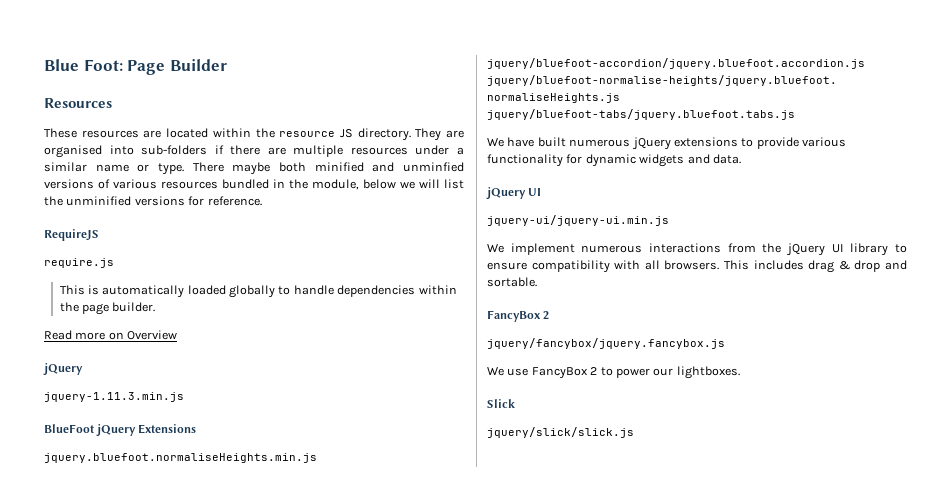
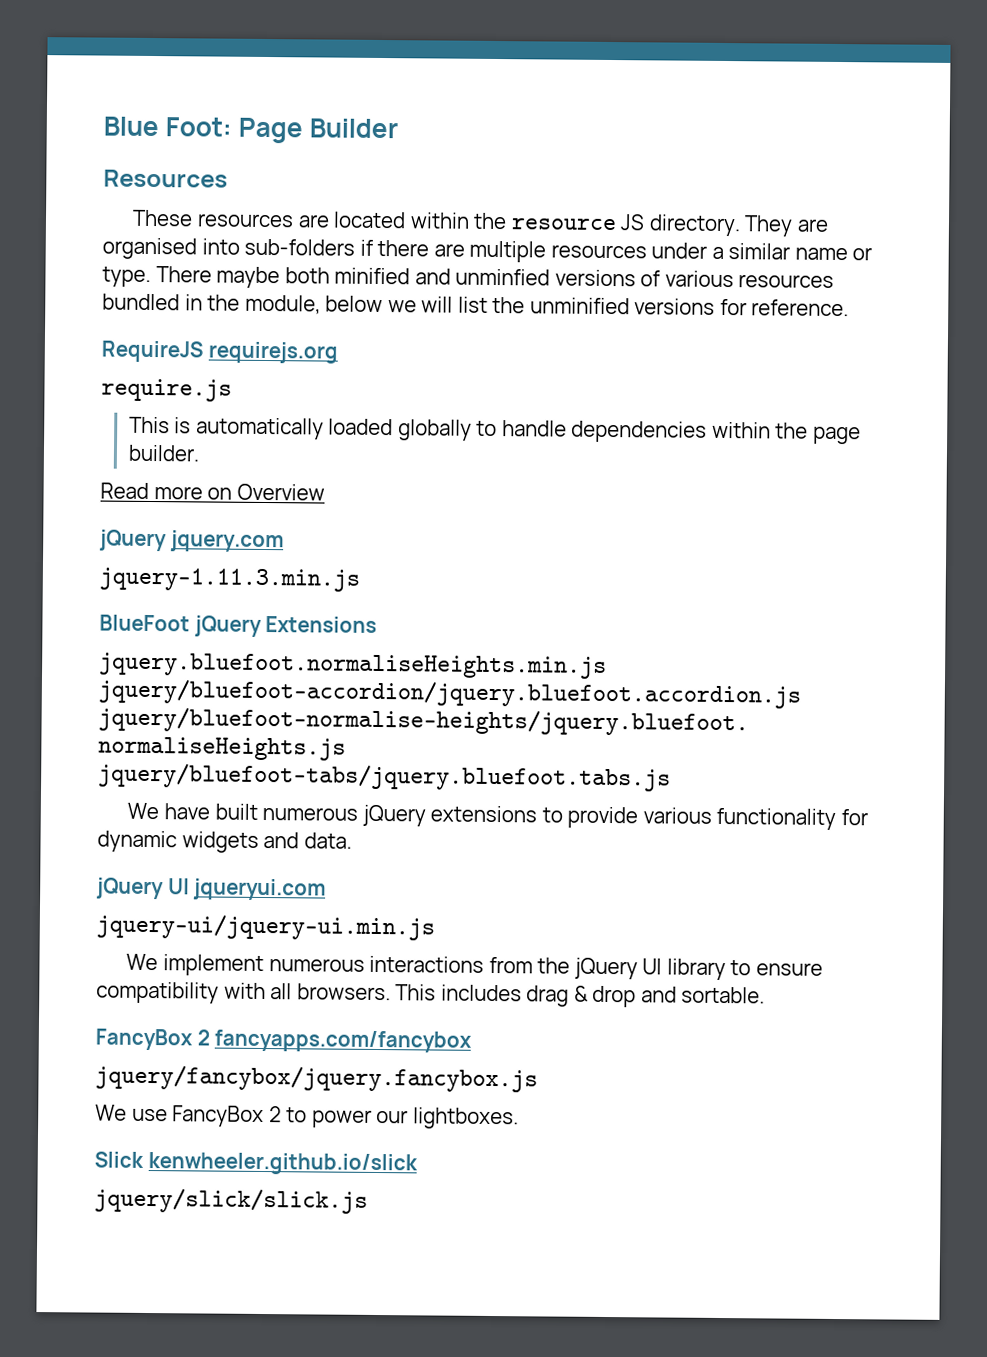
(99, 235) none -> [207,341,338,364] requirejs.org
(83, 369) none -> [169,530,284,553] jquery.com
(542, 192) none -> [193,878,327,901] jqueryui.com
(550, 315) none -> [214,1029,473,1053] fancyapps.com/fancybox
(515, 403) none -> [147,1152,418,1176] kenwheeler.github.io/slick

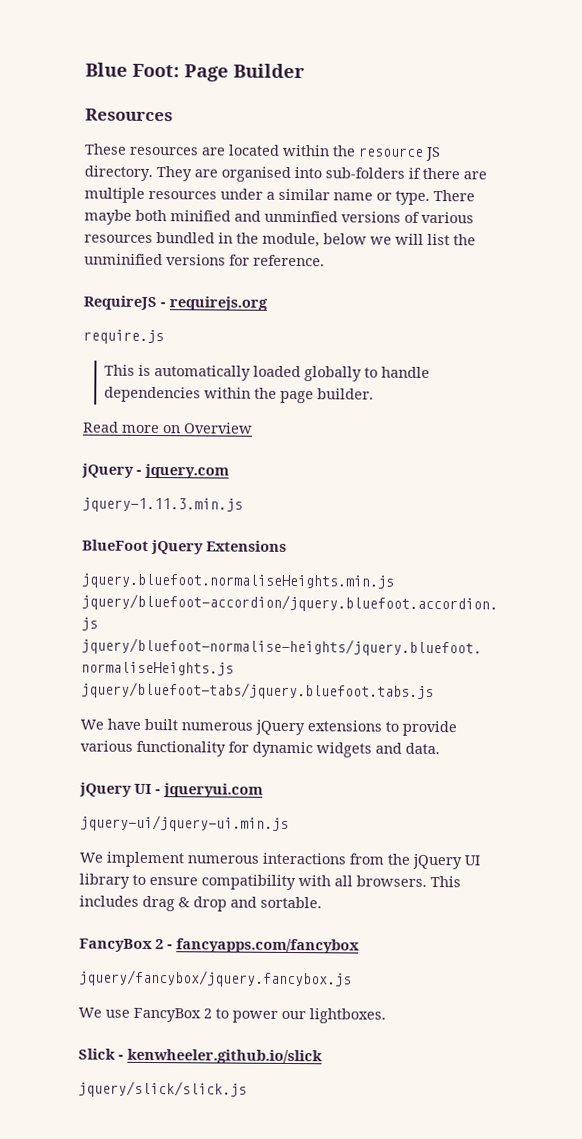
(203, 351) none -> [160,302,166,308] -
(167, 540) none -> [136,469,142,475] -
(190, 886) none -> [155,789,161,795] -
(210, 1037) none -> [167,944,173,950] -
(144, 1159) none -> [118,1054,124,1060] -

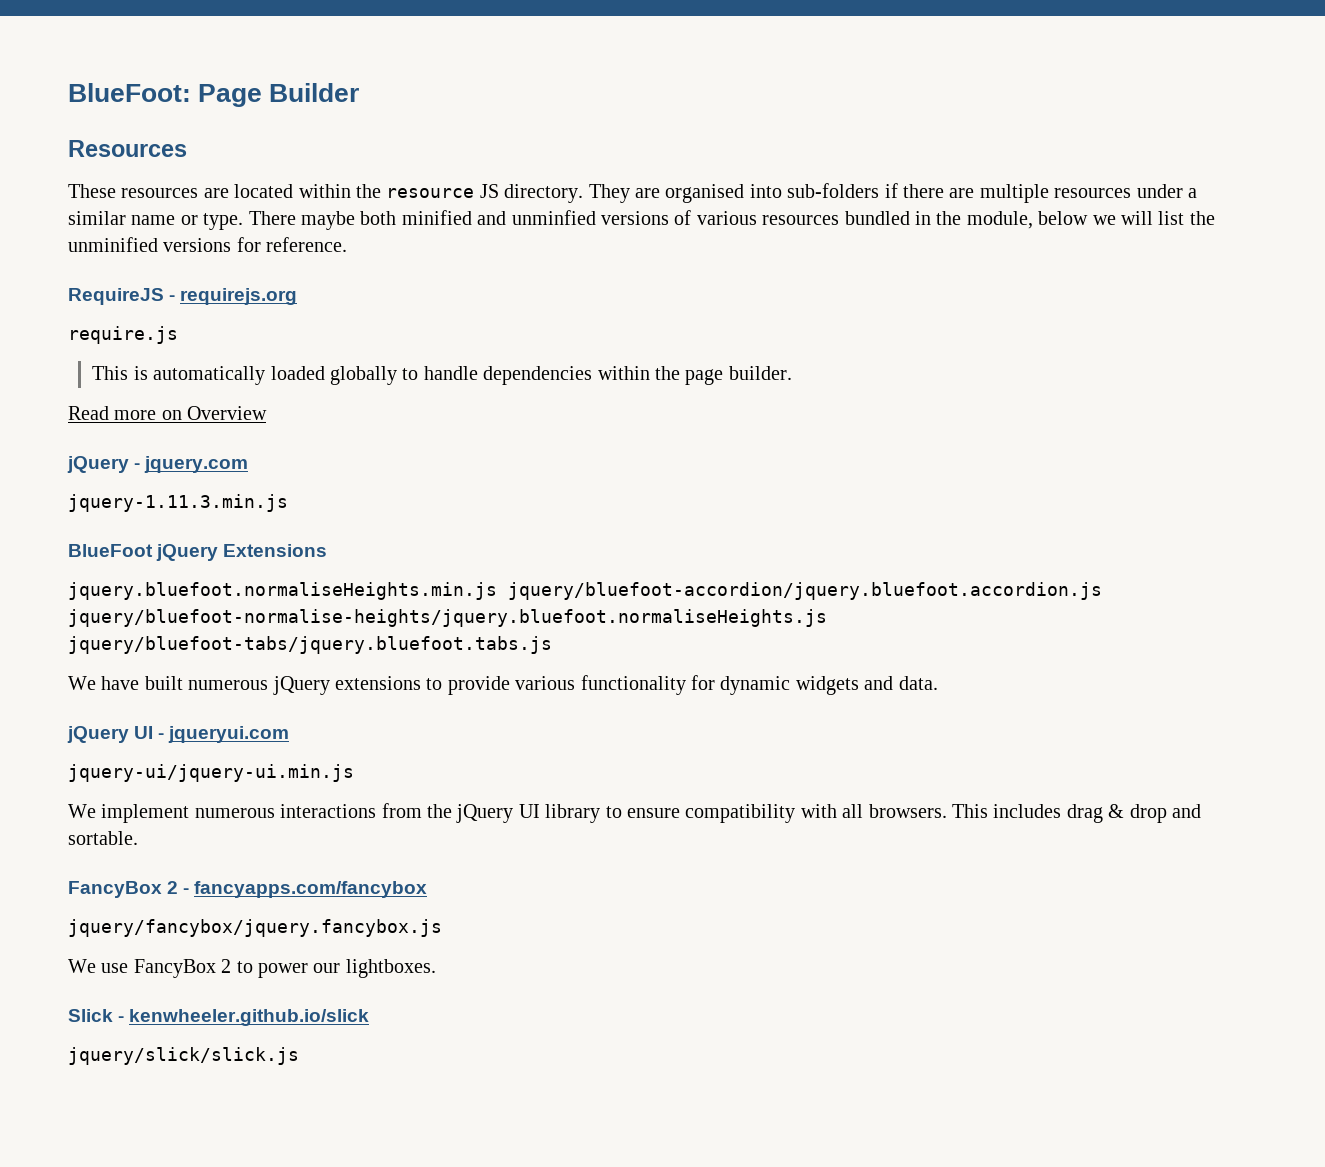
[85,62,180,78] Blue Foot: -> [68,83,191,102] BlueFoot:

